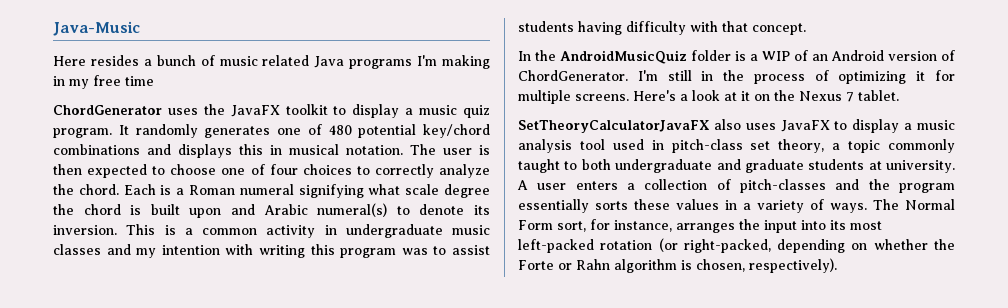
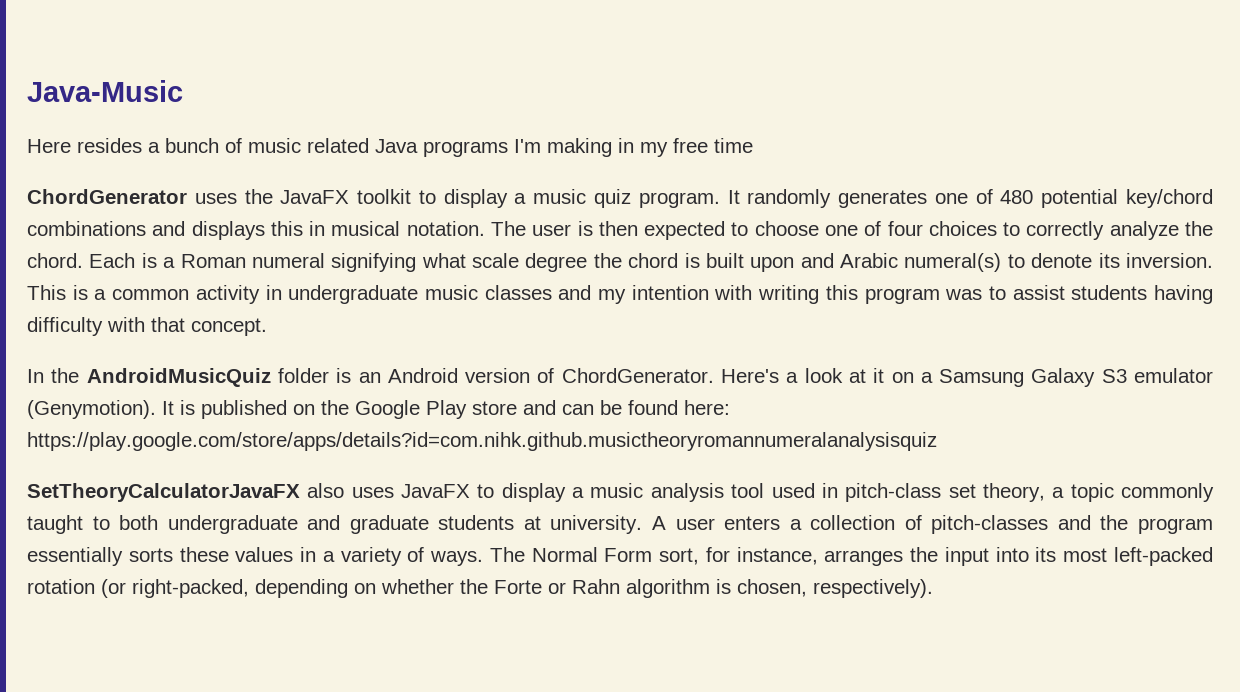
[750,50,808,61] a WIP of -> (352, 375) none
[637,70,955,84] [518,90,629,104] I'm still in the process of optimizing it for multiple screens. -> (714, 375) none
[774,90,899,102] the Nexus 7 tablet. -> [920,368,1213,387] [27,400,730,419] [27,432,937,451] a Samsung Galaxy S3 emulator (Genymotion). It is published on the Google Play store and can be found here: https://play.google.com/store/apps/details?id=com.nihk.github.musictheoryromannumeralanalysisquiz

